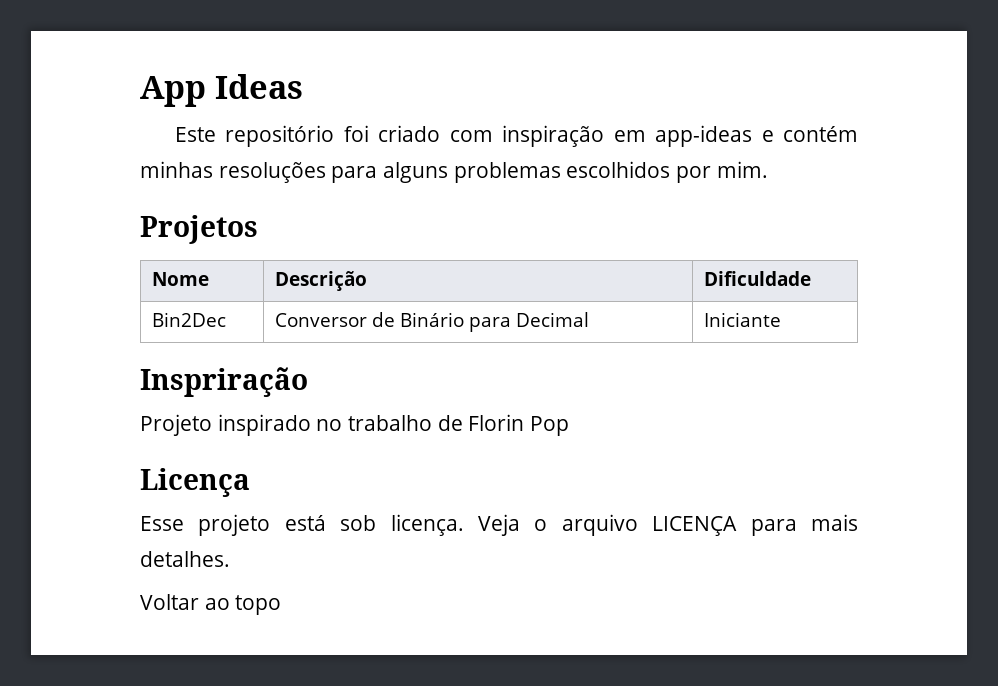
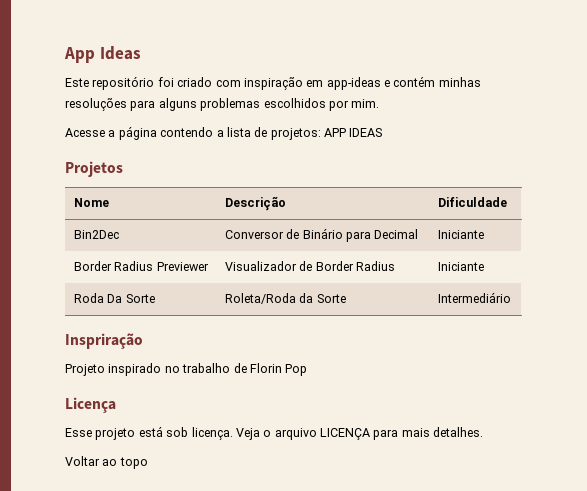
(768, 169) none -> [65,126,383,140] // Acesse a página contendo a lista de projetos: APP IDEAS
(781, 319) none -> [73,261,209,271] [224,261,396,271] [437,262,484,271] [73,293,155,303] [224,293,346,304] [437,292,511,303] // Border Radius Previewer | Visualizador de Border Radius | Iniciante // Roda Da Sorte | Roleta/Roda da Sorte | Intermediário

